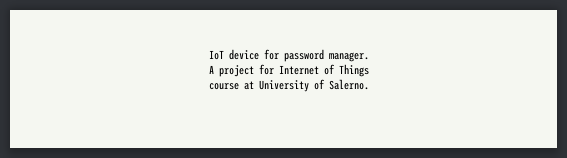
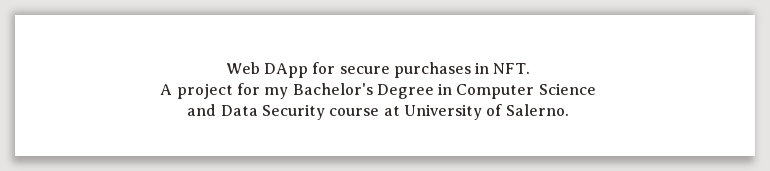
[209,49,369,62] [209,64,369,77] IoT device for password manager. // A project for Internet of Things // -> [225,62,531,78] [160,83,596,99] [187,104,326,120] Web DApp for secure purchases in NFT. // A project for my Bachelor's Degree in Computer Science // and Data Security

